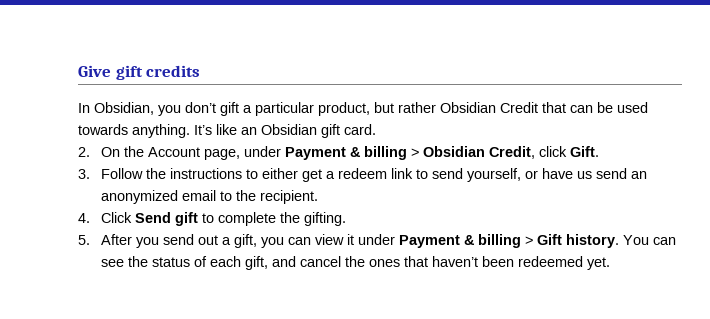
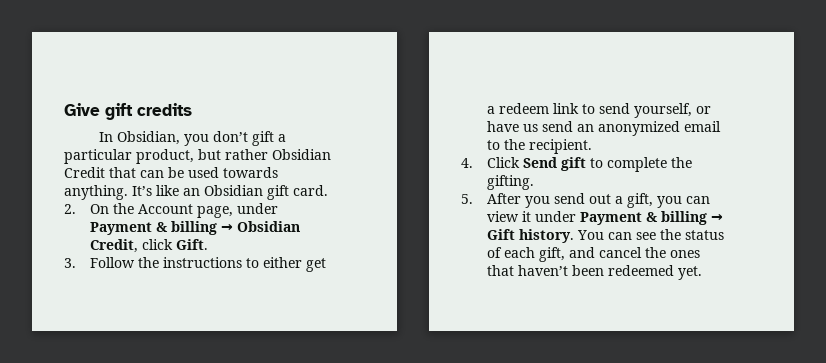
[411,148,420,157] > -> [220,224,233,232] →
[525,236,534,245] > -> [710,214,723,222] →

